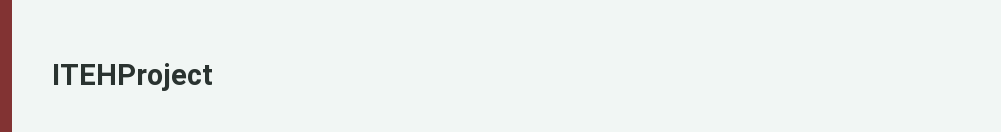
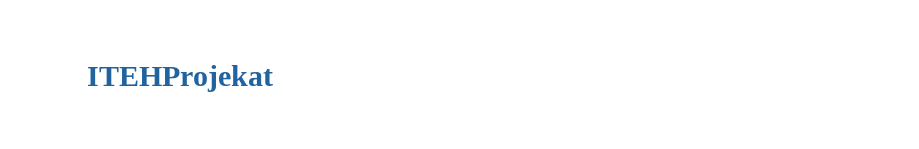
[52,63,213,91] ITEHProject -> [87,65,273,92] ITEHProjekat

